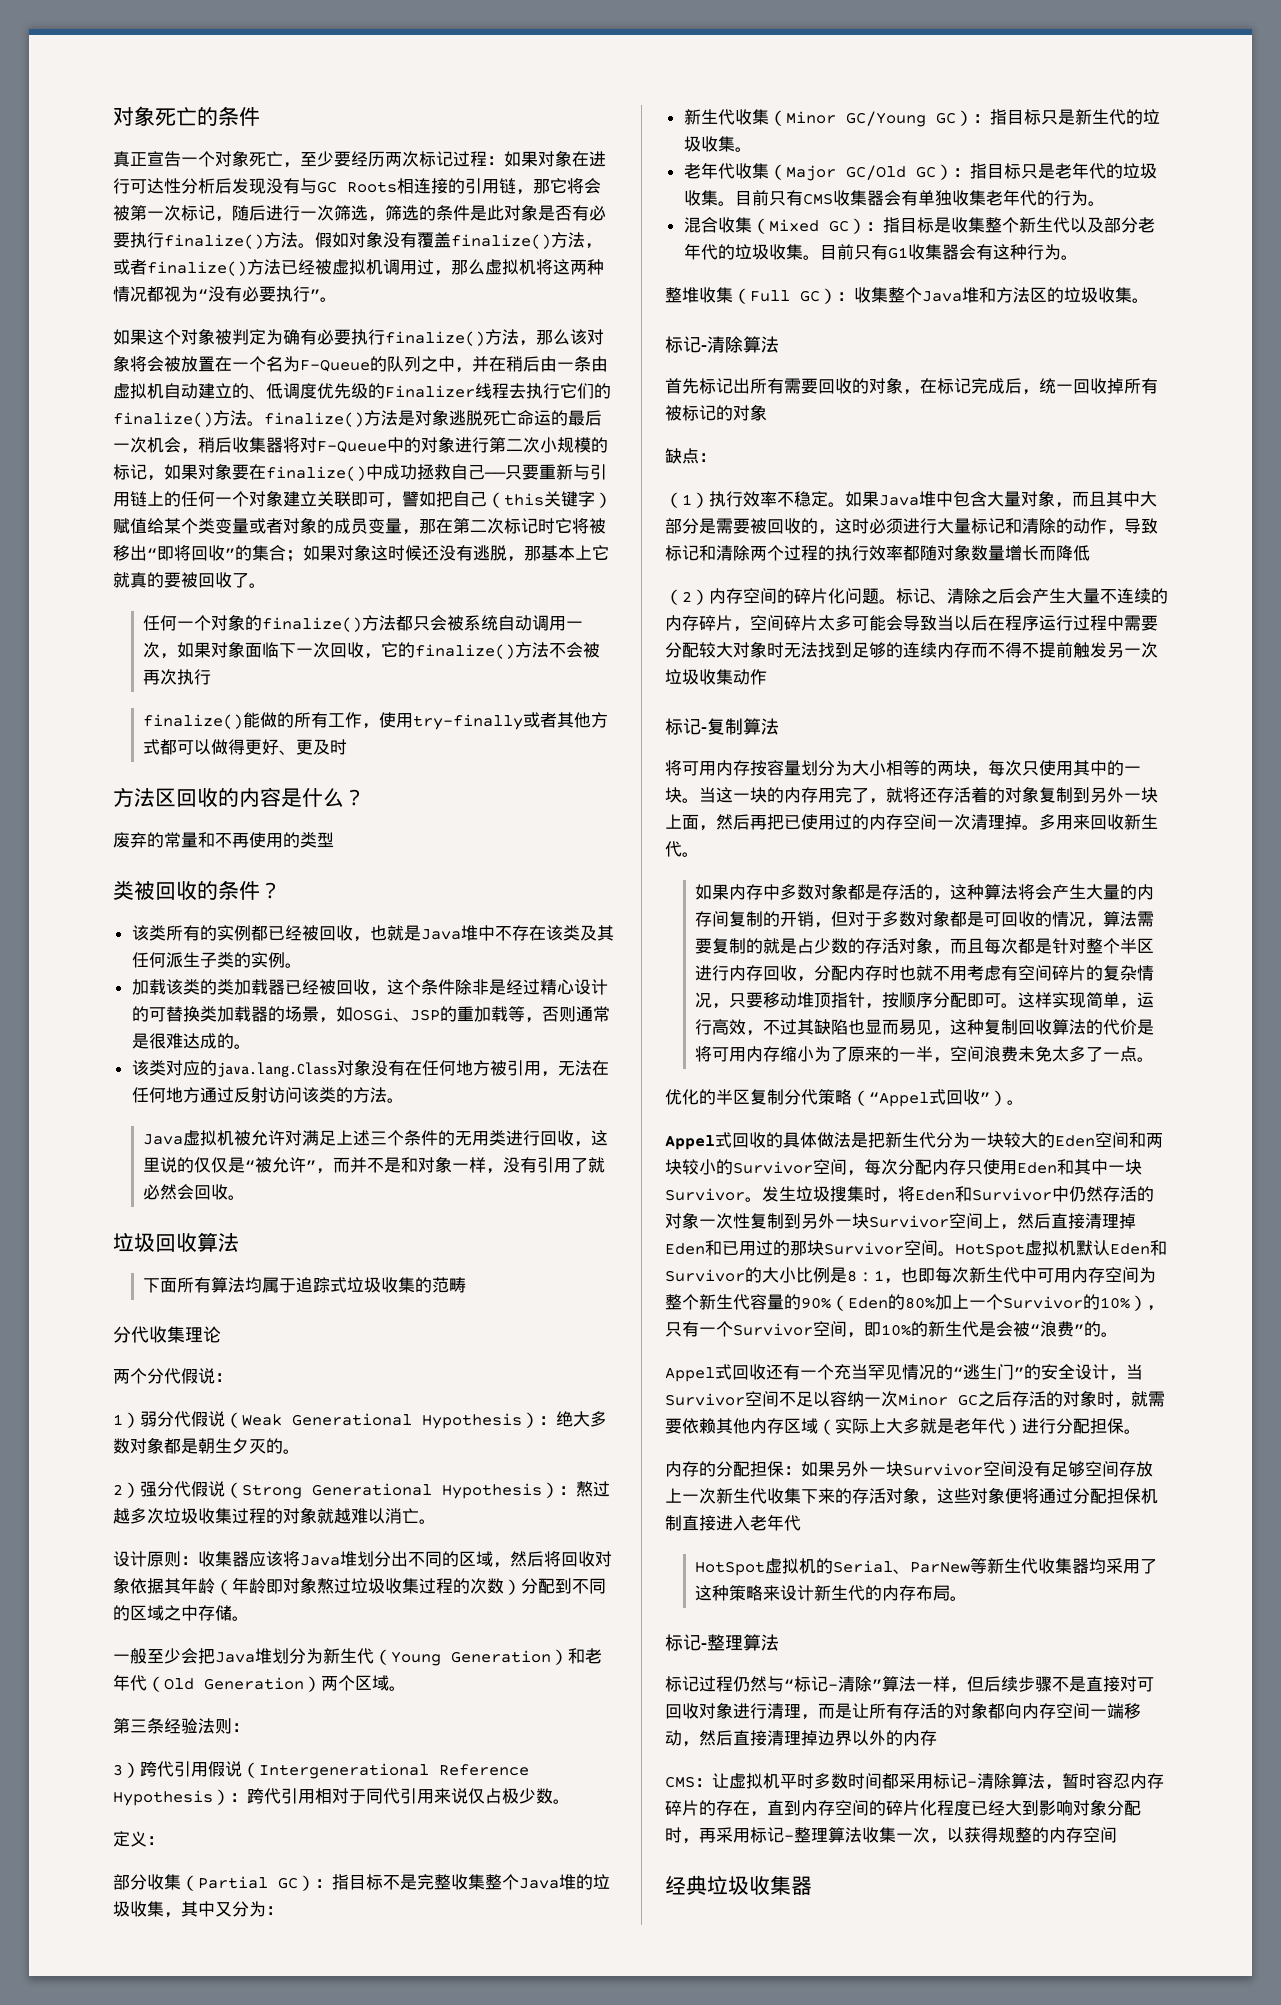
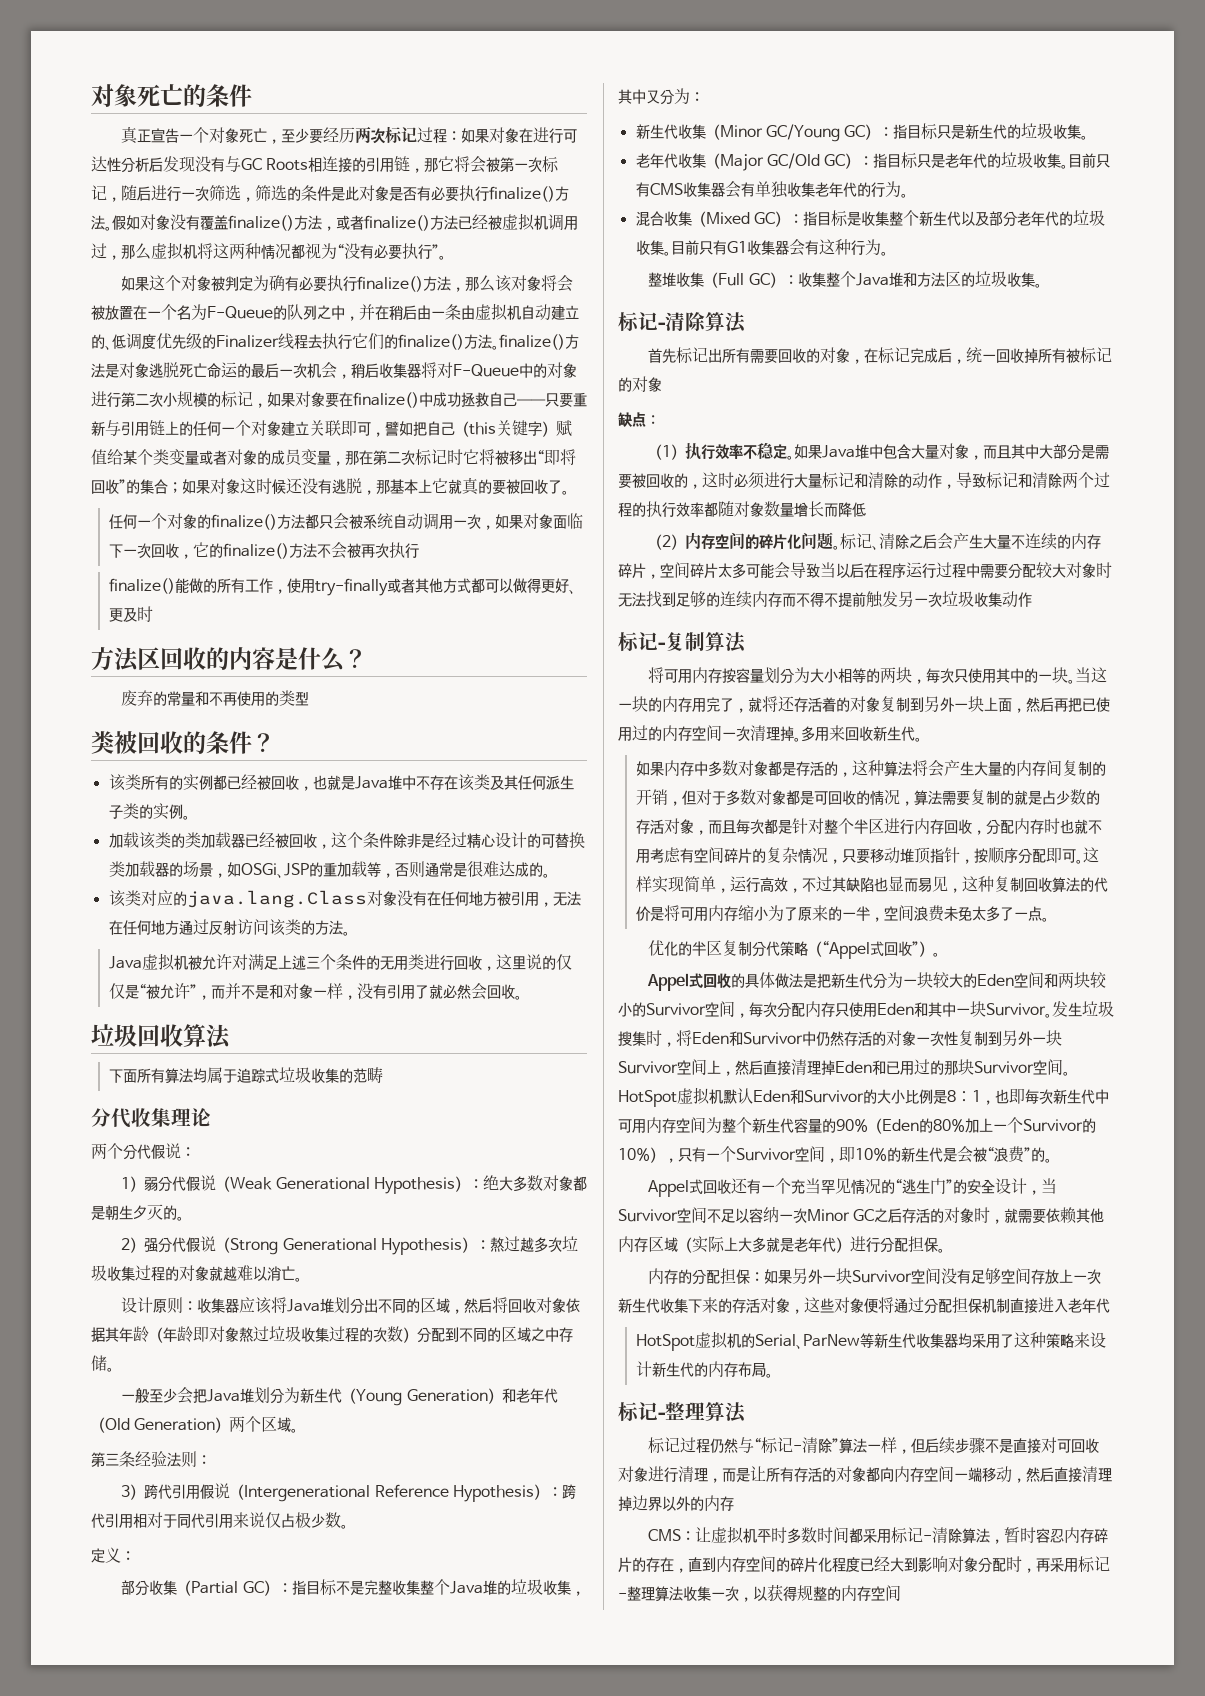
[665,1875,812,1895] // 经典垃圾收集器 -> (901, 1593) none

